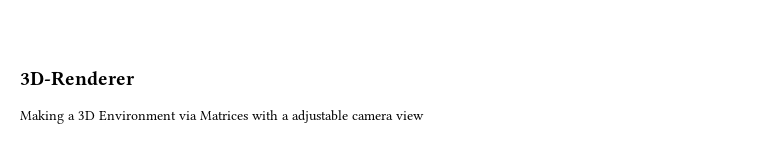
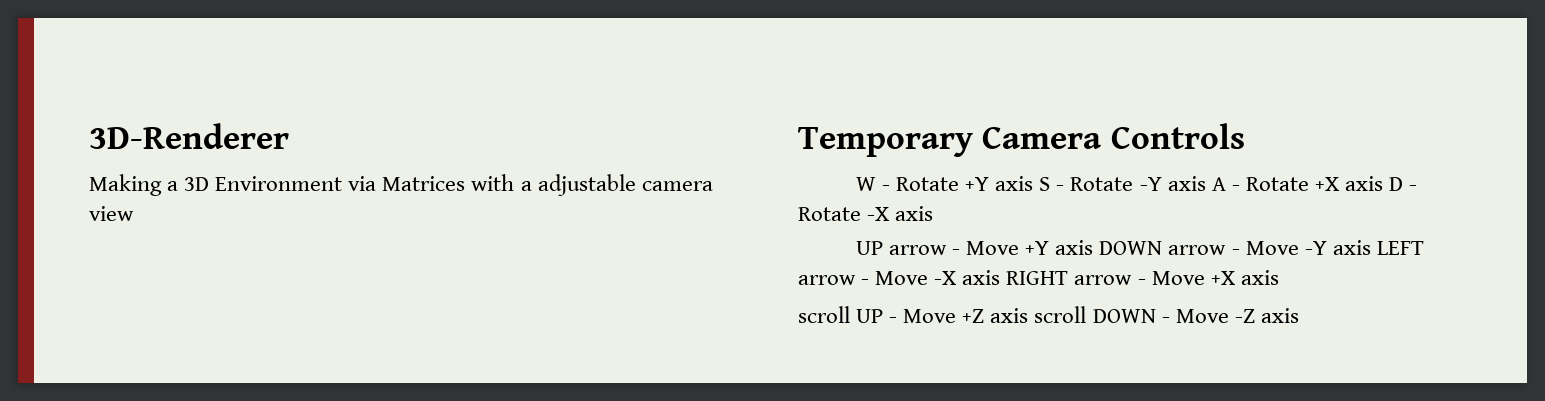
(424, 115) none -> [798,123,1245,157] [855,176,1418,191] [798,206,934,221] [855,240,1424,255] [798,270,1279,285] [798,306,1299,323] // Temporary Camera Controls // W - Rotate +Y axis S - Rotate -Y axis A - Rotate +X axis D - Rotate -X axis // UP arrow - Move +Y axis DOWN arrow - Move -Y axis LEFT arrow - Move -X axis RIGHT arrow - Move +X axis // scroll UP - Move +Z axis scroll DOWN - Move -Z axis

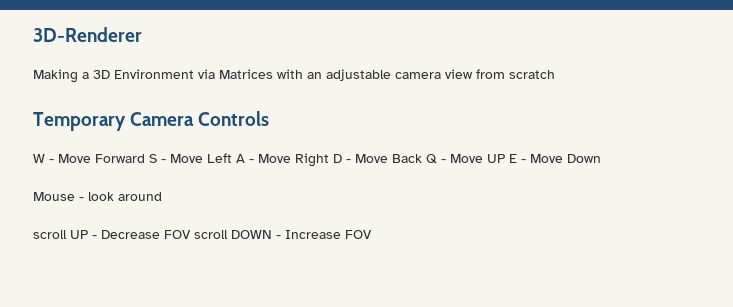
[520,181,532,191] a -> [307,72,322,79] an
(134, 213) none -> [476,69,555,79] from scratch
[896,176,1418,191] [798,206,934,221] [855,240,1424,255] [798,270,1279,285] [798,306,1299,323] Rotate +Y axis S - Rotate -Y axis A - Rotate +X axis D - Rotate -X axis // UP arrow - Move +Y axis DOWN arrow - Move -Y axis LEFT arrow - Move -X axis RIGHT arrow - Move +X axis // scroll UP - Move +Z axis scroll DOWN - Move -Z axis -> [58,153,601,167] [33,192,162,201] [33,230,372,239] Move Forward S - Move Left A - Move Right D - Move Back Q - Move UP E - Move Down // Mouse - look around // scroll UP - Decrease FOV scroll DOWN - Increase FOV

